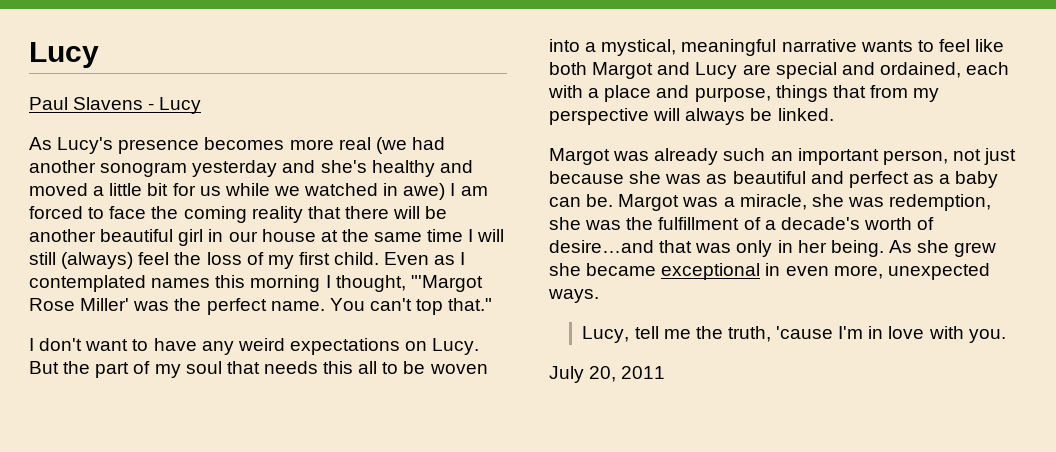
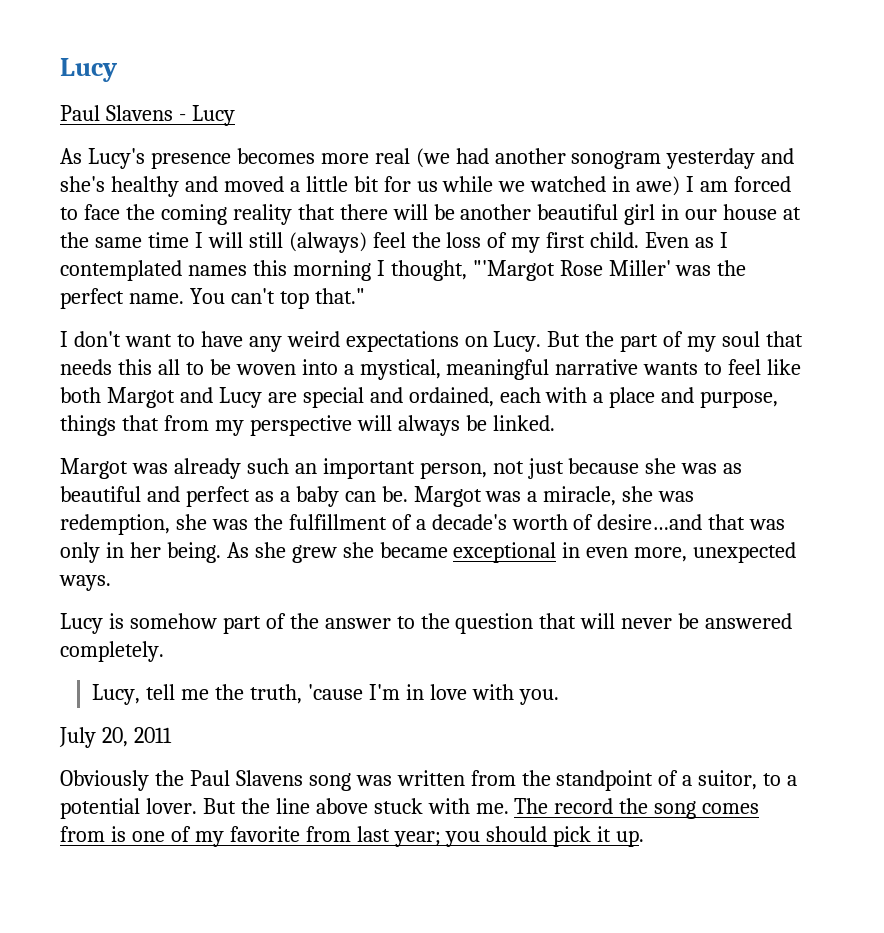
(599, 296) none -> [60,613,793,634] [60,641,164,662] // Lucy is somehow part of the answer to the question that will never be answered completely.
(666, 372) none -> [60,770,798,791] [60,798,760,819] [60,826,645,847] // Obviously the Paul Slavens song was written from the standpoint of a suitor, to a potential lover. But the line above stuck with me. The record the song comes from is one of my favorite from last year; you should pick it up.

